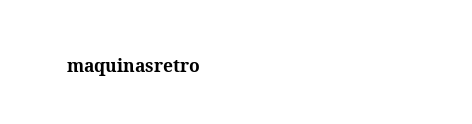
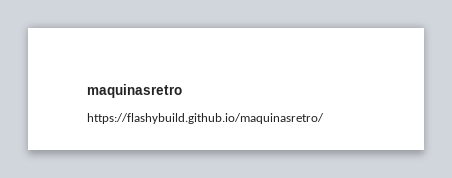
(200, 67) none -> [87,113,324,124] // https://flashybuild.github.io/maquinasretro/

